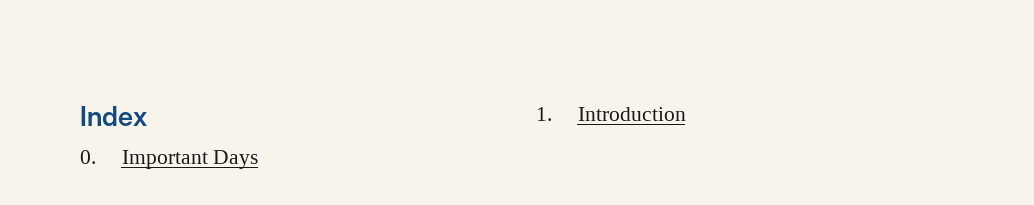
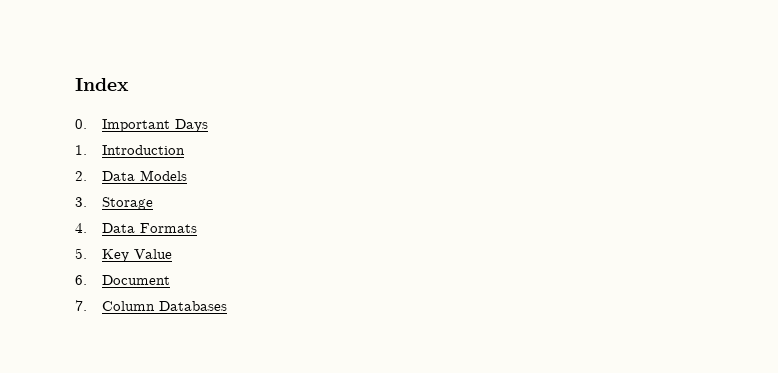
(686, 114) none -> [75,170,187,181] [75,197,153,210] [75,223,197,233] [75,248,172,262] [75,275,170,285] [75,300,227,311] // 2. Data Models // 3. Storage // 4. Data Formats // 5. Key Value // 6. Document // 7. Column Databases

